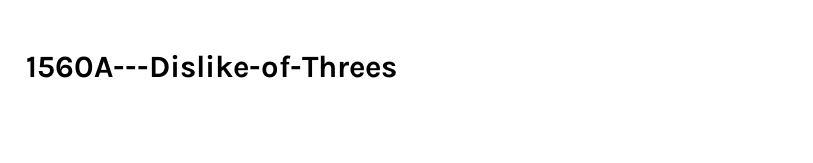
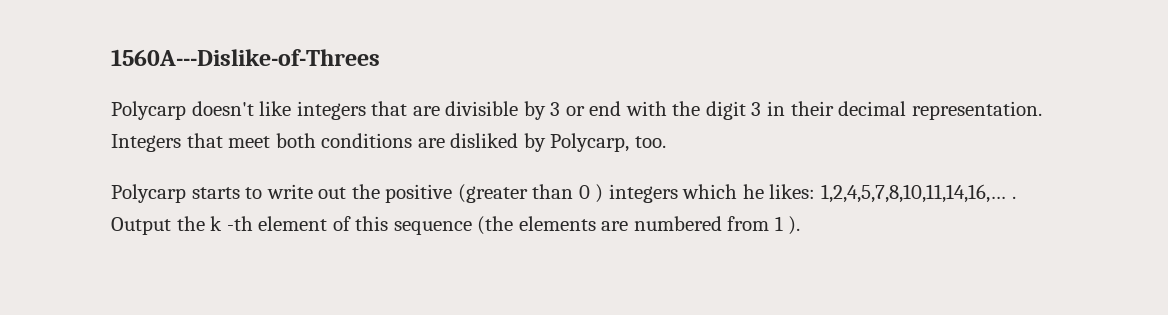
(397, 66) none -> [111,101,1042,120] [111,133,666,152] [111,184,1016,203] [111,216,801,235] // Polycarp doesn't like integers that are divisible by 3 or end with the digit 3 in their decimal representation. Integers that meet both conditions are disliked by Polycarp, too. // Polycarp starts to write out the positive (greater than 0 ) integers which he likes: 1,2,4,5,7,8,10,11,14,16,… . Output the k -th element of this sequence (the elements are numbered from 1 ).

